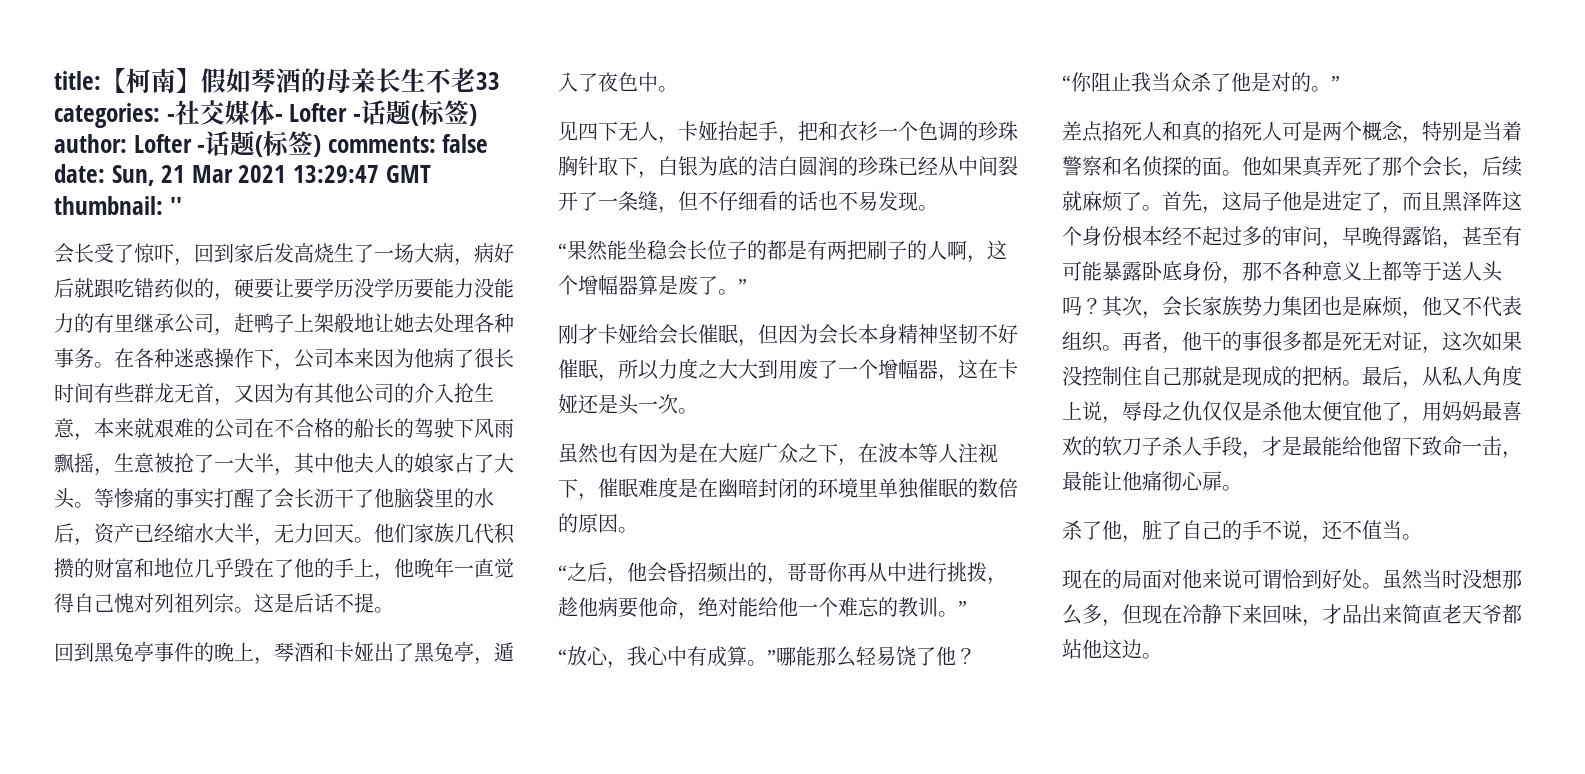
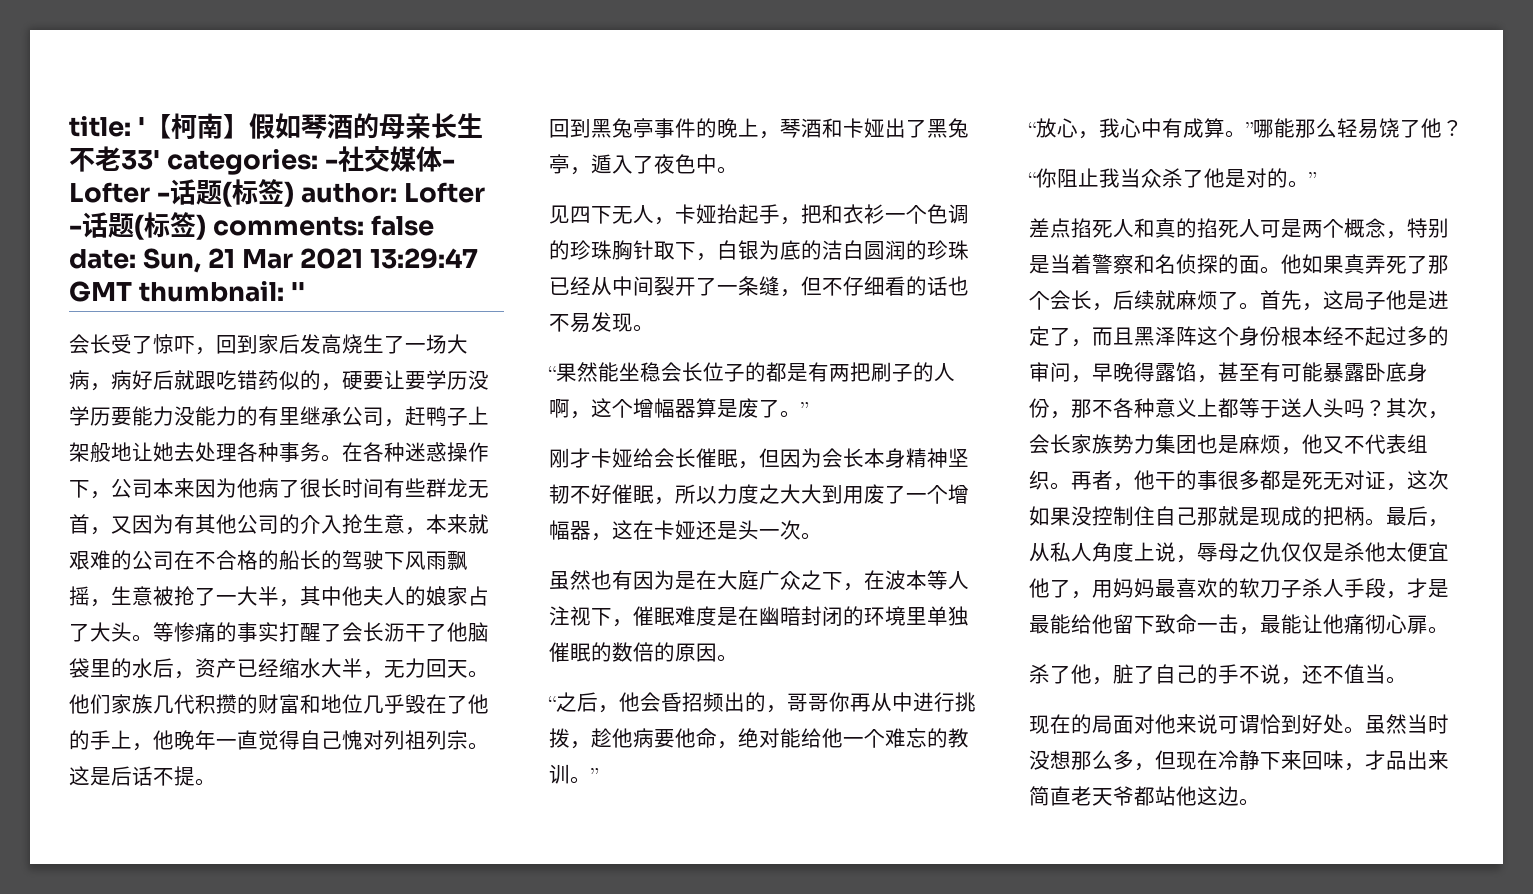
(101, 80) none -> [138,117,146,136] '
[476,72,500,90] 33 -> [121,150,160,170] 33'

